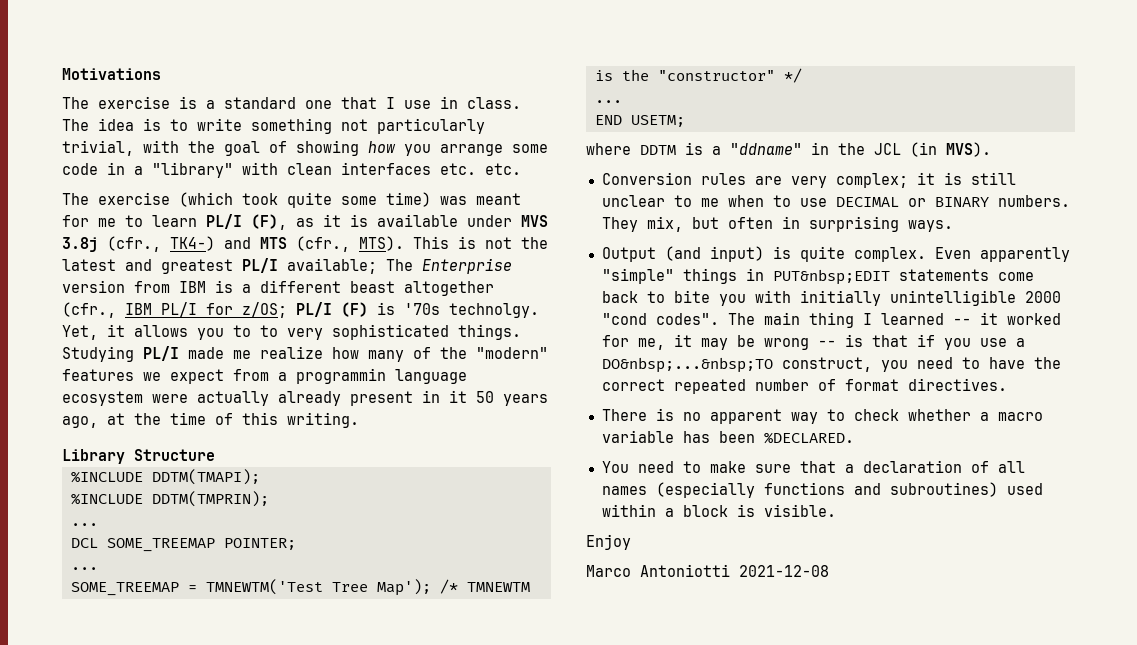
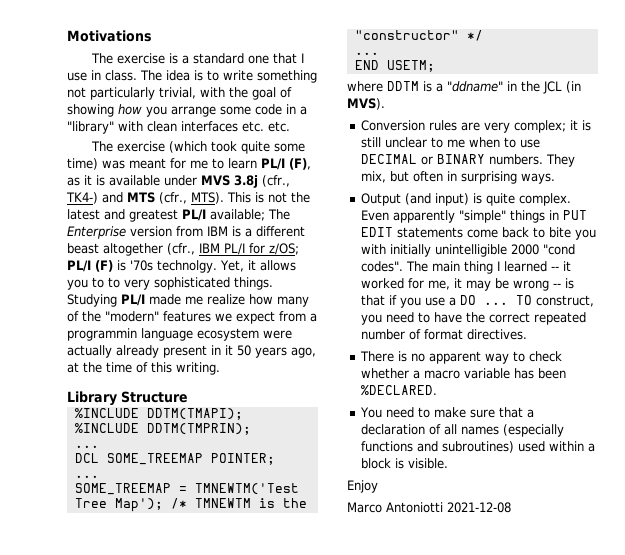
[772,269,890,285] PUT&nbsp;EDIT -> [563,210,588,220] [361,227,394,237] PUT EDIT
[601,357,773,373] DO&nbsp;...&nbsp;TO -> [460,295,533,305] DO ... TO

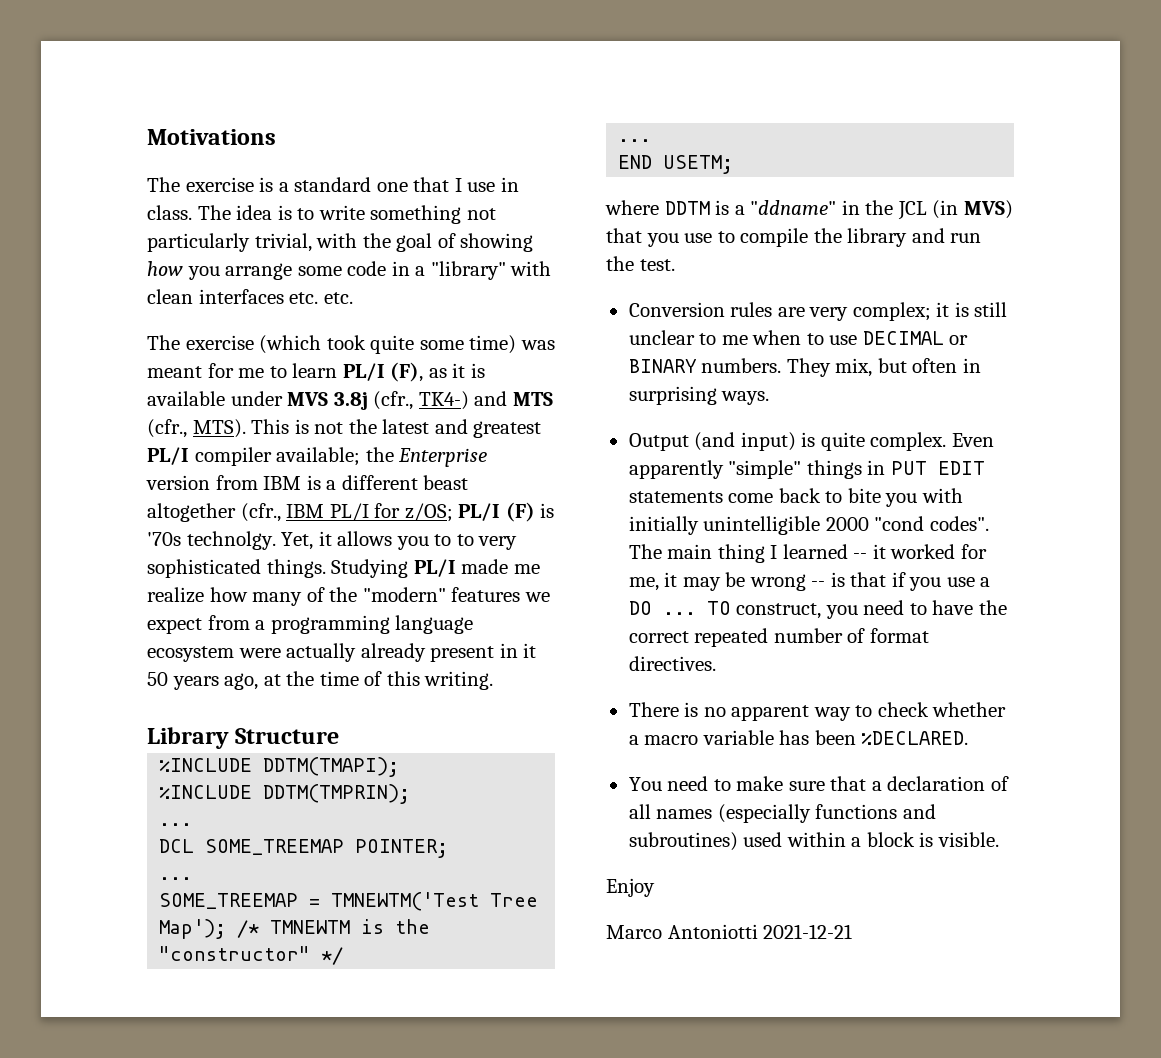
[210,209,290,221] available; The -> [194,447,394,466] compiler available; the
[67,328,137,341] programmin -> [270,615,390,634] programming
[347,98,385,110] MVS). -> [963,200,1013,219] [606,228,982,247] [606,256,675,271] MVS) that you use to compile the library and run the test.
[447,502,511,513] 2021-12-08 -> [763,924,853,939] 2021-12-21

